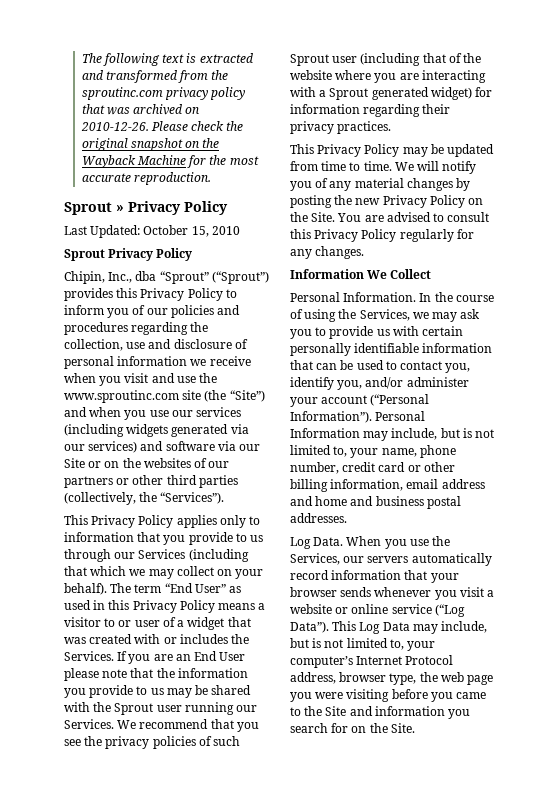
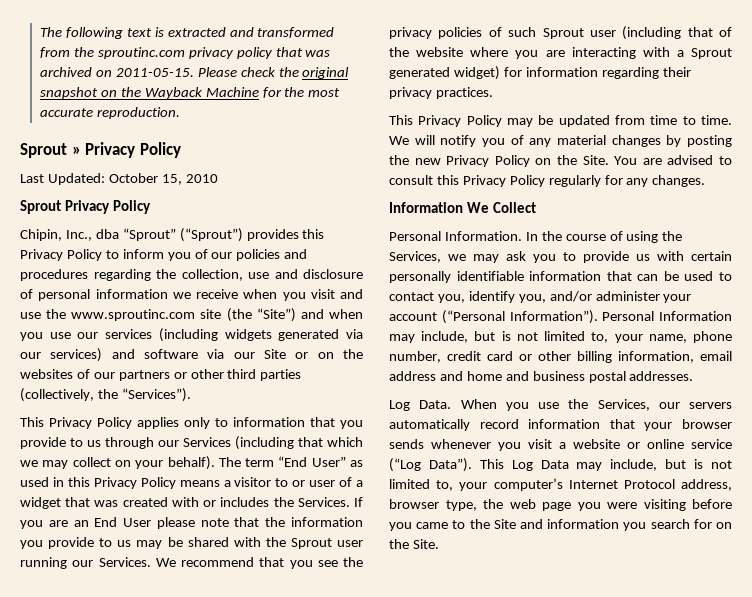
[80,122,149,131] 2010-12-26. -> [115,68,194,77] 2011-05-15.

